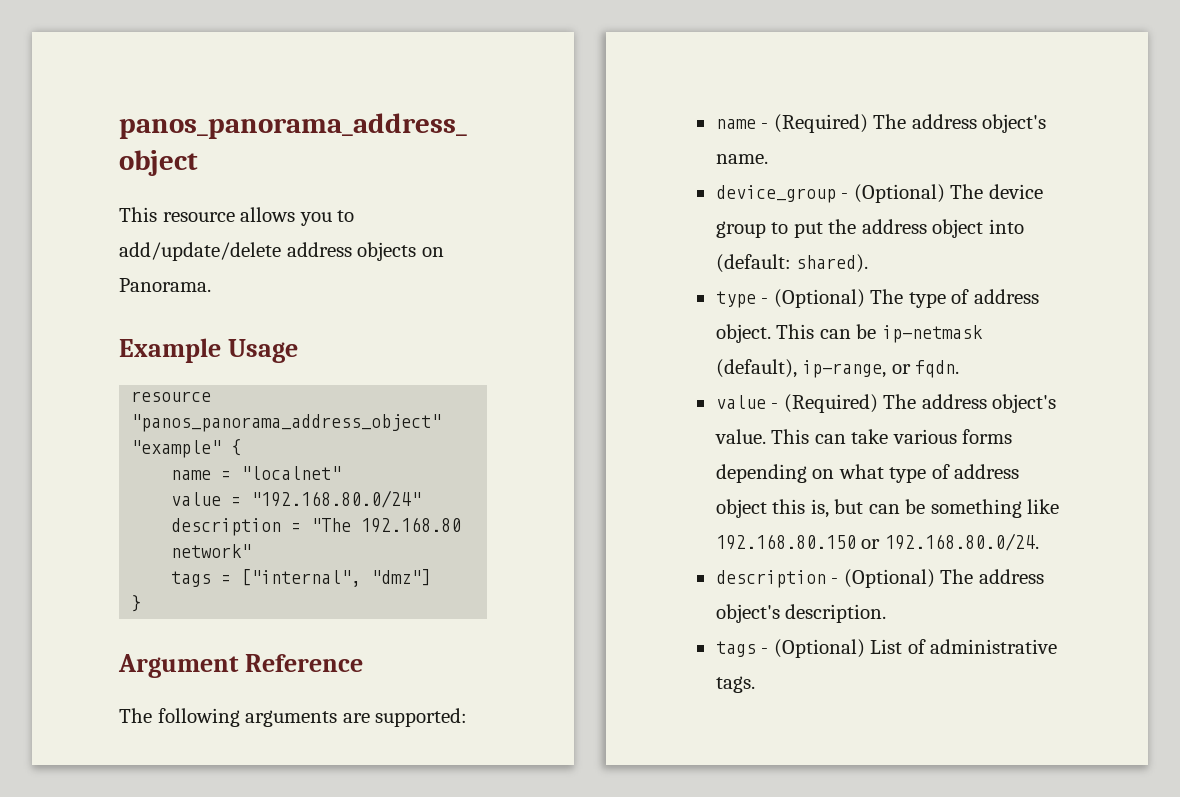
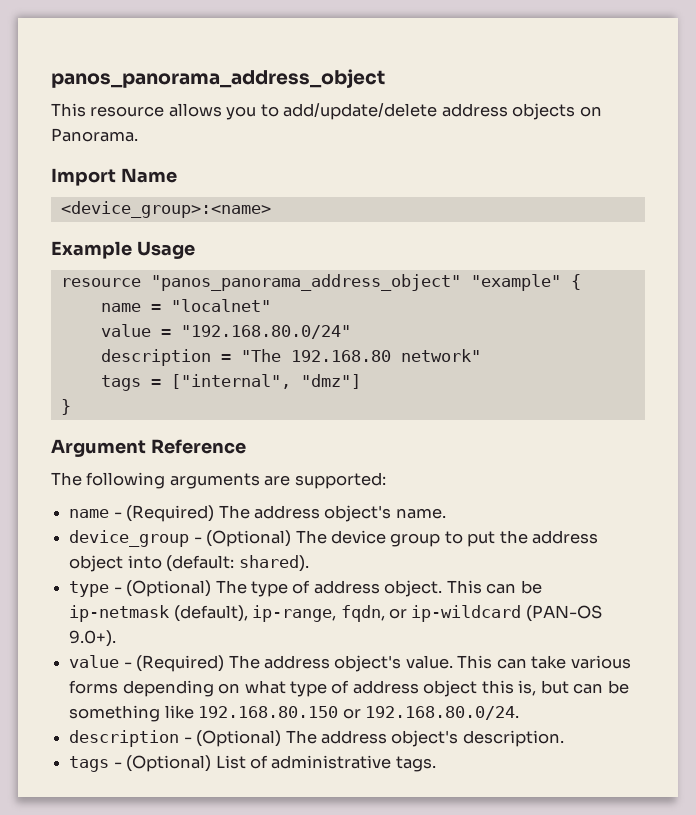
(211, 285) none -> [51,168,177,186] [60,201,271,218] // Import Name // <device_group>:<name>
[891,360,960,378] or fqdn. -> [340,605,602,622] [69,630,117,647] fqdn, or ip-wildcard (PAN-OS 9.0+).

